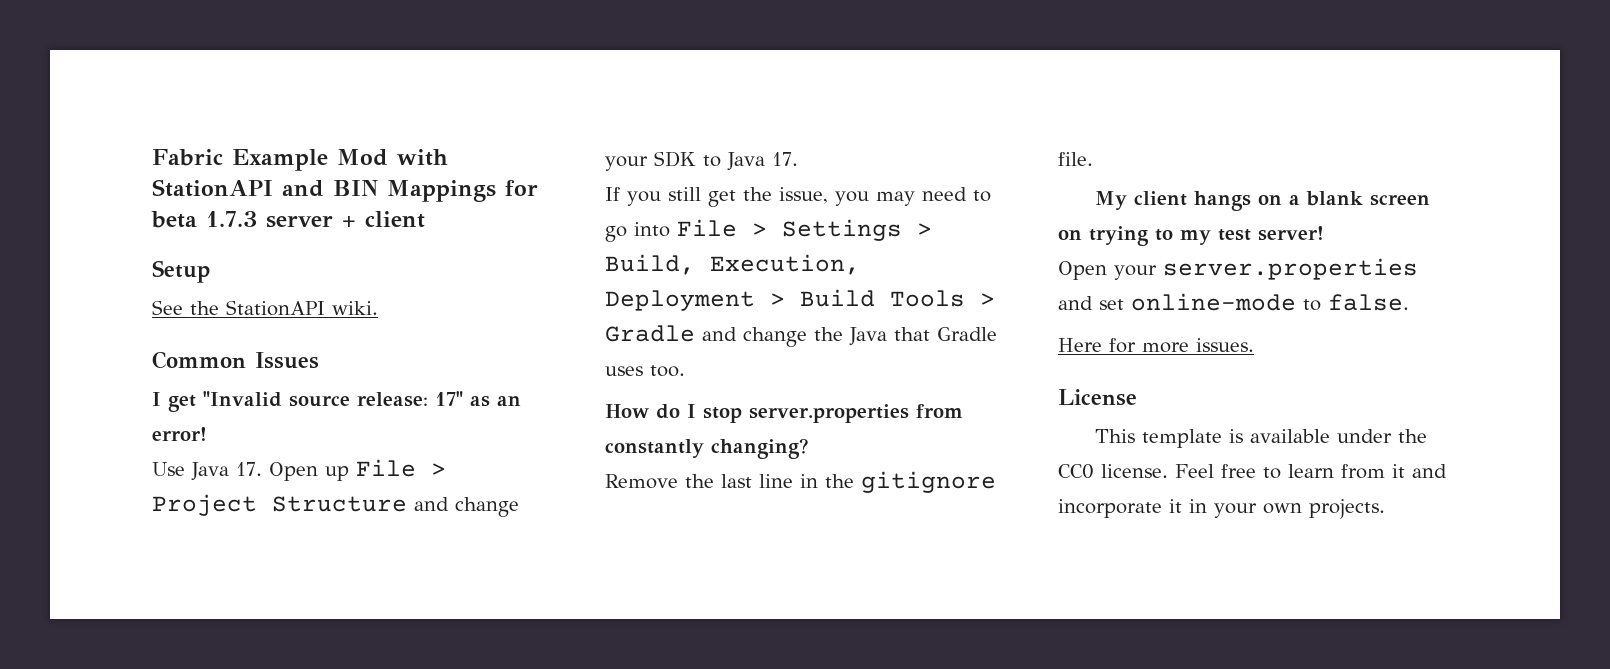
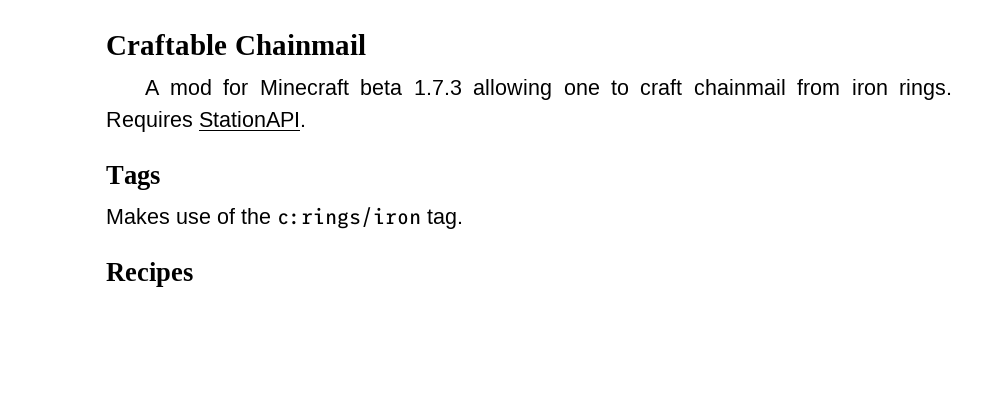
[152,149,448,171] [152,179,538,202] [151,211,425,228] [152,260,210,283] [152,300,378,316] [152,351,319,369] [152,391,521,412] [152,427,207,441] [152,459,446,481] [152,494,519,517] [605,151,798,171] [605,187,991,207] [605,219,932,242] [605,254,860,275] [605,289,995,311] [605,325,997,347] [605,365,685,377] [605,404,963,423] [605,438,809,459] [605,471,996,493] [1058,152,1093,166] [1095,191,1431,211] [1058,226,1324,246] [1058,258,1418,280] [1058,293,1409,311] [1058,338,1254,353] [1058,389,1137,406] [1095,429,1428,448] [1058,464,1447,479] [1058,499,1385,519] Fabric Example Mod with StationAPI and BIN Mappings for beta 1.7.3 server + client // Setup // See the StationAPI wiki. // Common Issues // I get "Invalid source release: 17" as an error! // Use Java 17. Open up File > Project Structure and change your SDK to Java 17. // If you still get the issue, you may need to go into File > Settings > Build, Execution, Deployment > Build Tools > Gradle and change the Java that Gradle uses too. // How do I stop server.properties from constantly changing? // Remove the last line in the gitignore file. // My client hangs on a blank screen on trying to my test server! // Open your server.properties and set online-mode to false. // Here for more issues. // License // This template is available under the CC0 license. Feel free to learn from it and incorporate it in your own projects. -> [106,34,366,55] [144,79,952,100] [106,111,306,132] [106,166,160,190] [106,207,463,229] [106,262,193,287] Craftable Chainmail // A mod for Minecraft beta 1.7.3 allowing one to craft chainmail from iron rings. Requires StationAPI. // Tags // Makes use of the c:rings/iron tag. // Recipes

